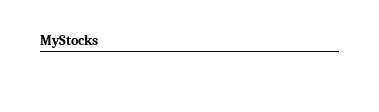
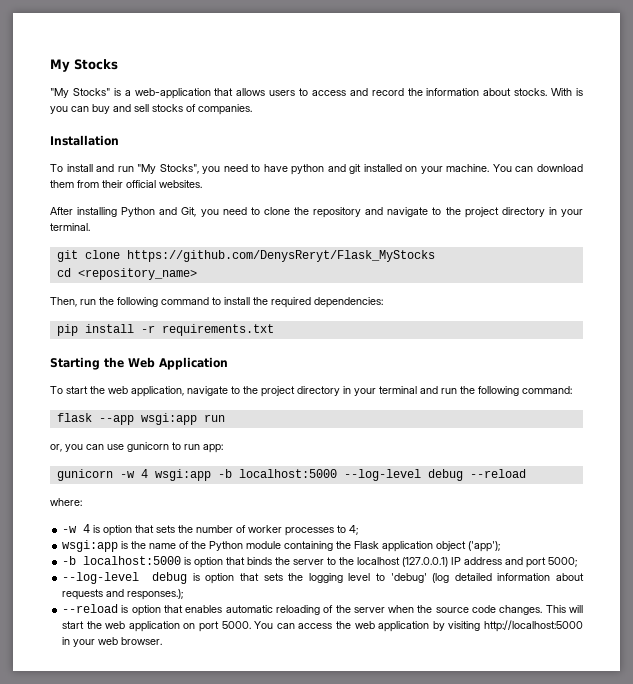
[40,34,98,48] MyStocks -> [50,59,118,72] [50,88,583,99] [50,104,252,115] [50,135,119,146] [50,164,583,175] [50,180,202,188] [50,207,583,218] [50,223,90,231] [56,250,435,262] [56,268,197,280] [50,297,383,308] [56,324,274,336] [50,357,228,370] [50,386,572,397] [56,413,225,425] [50,442,223,453] [56,469,526,481] [50,498,82,506] [62,524,359,536] [62,540,501,552] [62,556,578,568] [62,572,585,584] [62,589,184,600] [62,604,583,616] [62,620,583,632] [62,637,163,647] My Stocks // "My Stocks" is a web-application that allows users to access and record the information about stocks. With is you can buy and sell stocks of companies. // Installation // To install and run "My Stocks", you need to have python and git installed on your machine. You can download them from their official websites. // After installing Python and Git, you need to clone the repository and navigate to the project directory in your terminal. // git clone https://github.com/DenysReryt/Flask_MyStocks // cd <repository_name> // Then, run the following command to install the required dependencies: // pip install -r requirements.txt // Starting the Web Application // To start the web application, navigate to the project directory in your terminal and run the following command: // flask --app wsgi:app run // or, you can use gunicorn to run app: // gunicorn -w 4 wsgi:app -b localhost:5000 --log-level debug --reload // where: // -w 4 is option that sets the number of worker processes to 4; // wsgi:app is the name of the Python module containing the Flask application object ('app'); // -b localhost:5000 is option that binds the server to the localhost (127.0.0.1) IP address and port 5000; // --log-level debug is option that sets the logging level to 'debug' (log detailed information about requests and responses.); // --reload is option that enables automatic reloading of the server when the source code changes. This will start the web application on port 5000. You can access the web application by visiting http://localhost:5000 in your web browser.

